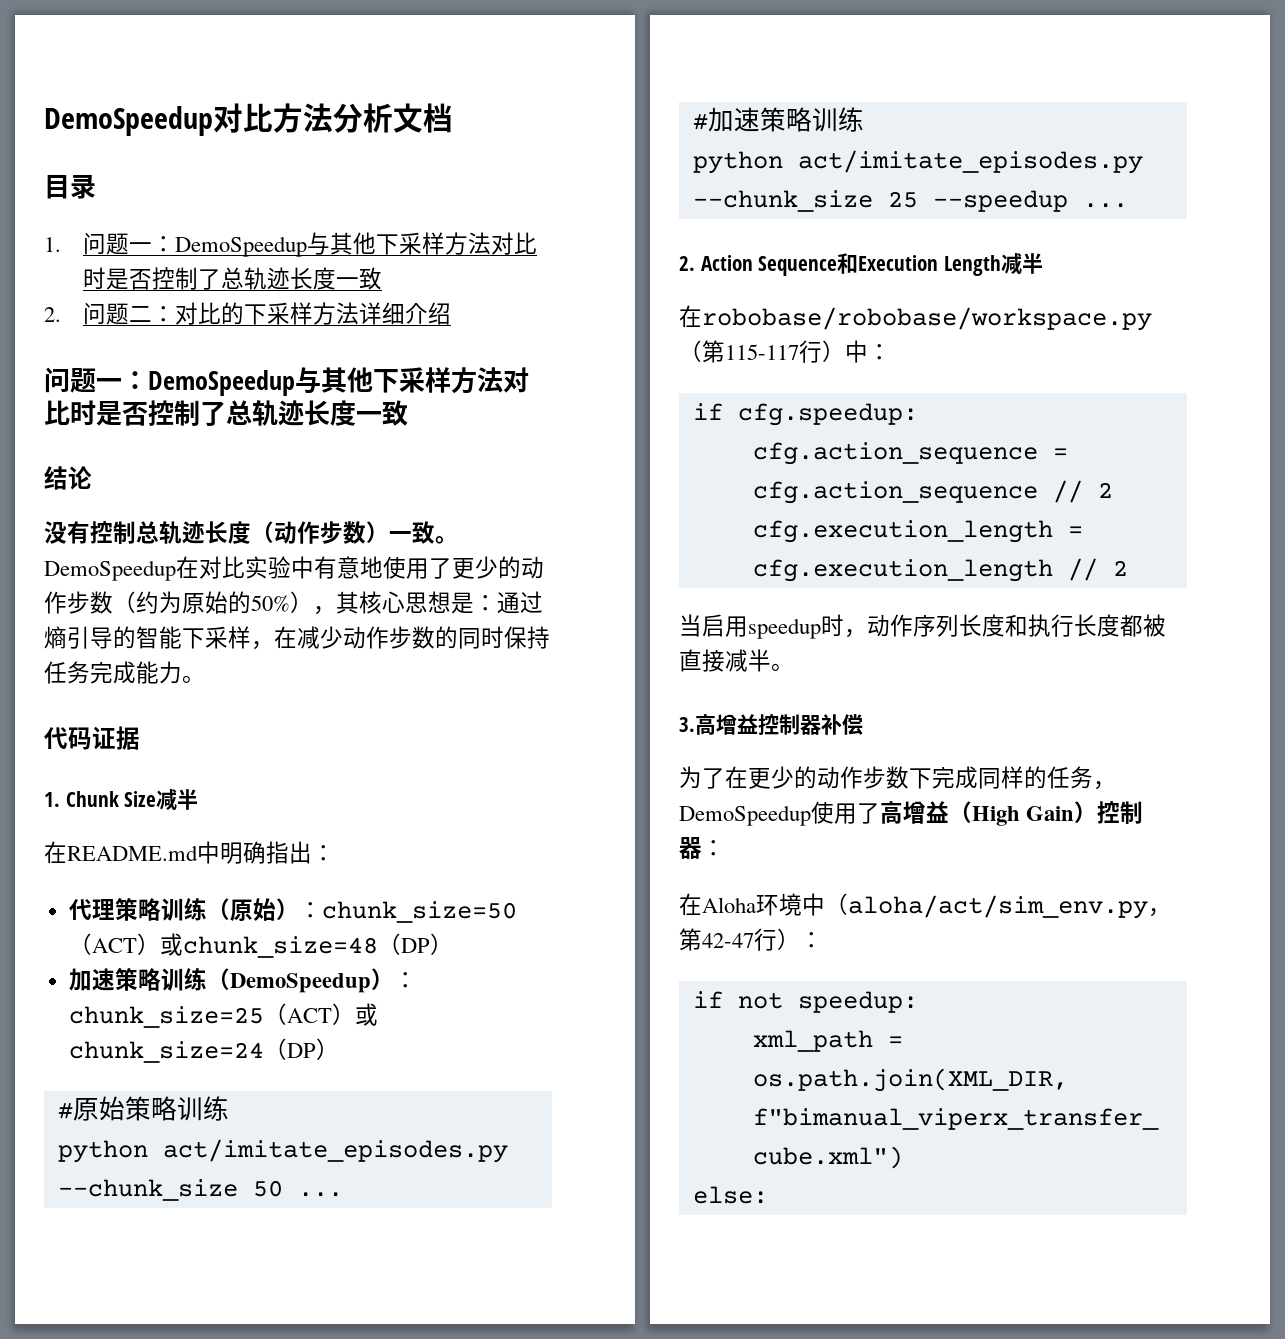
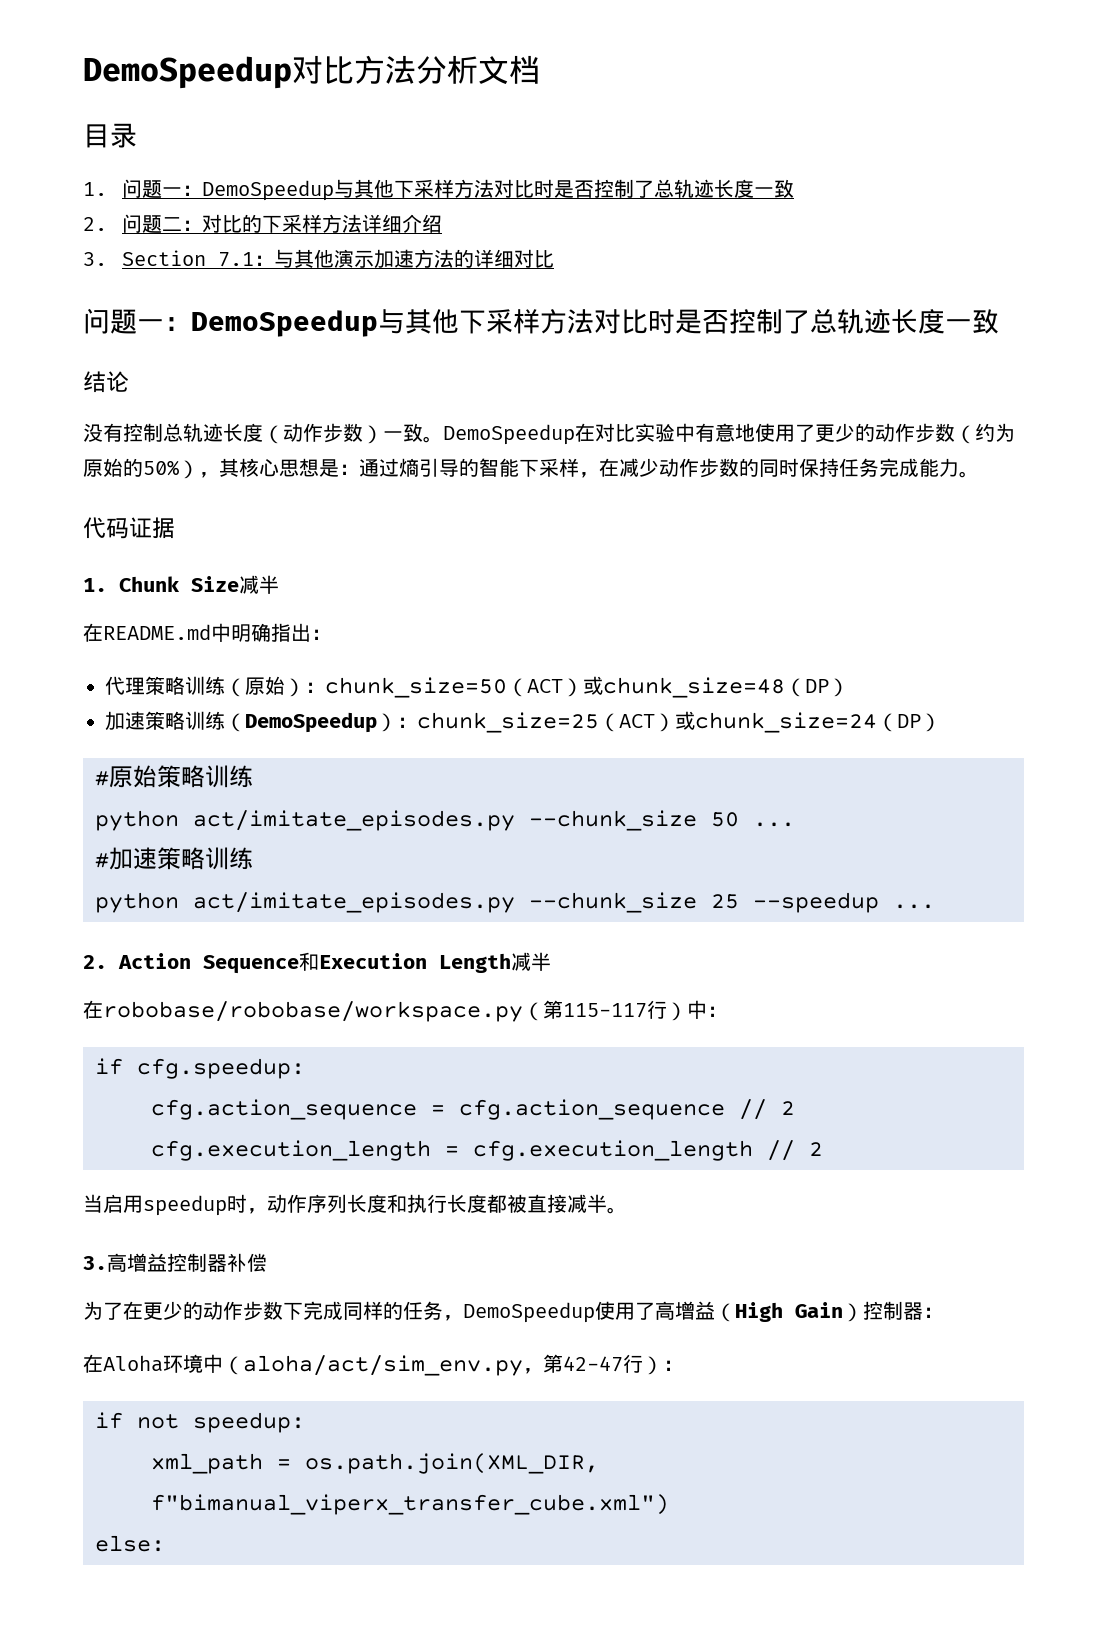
(451, 313) none -> [83,249,555,269] // 3. Section 7.1：与其他演示加速方法的详细对比

